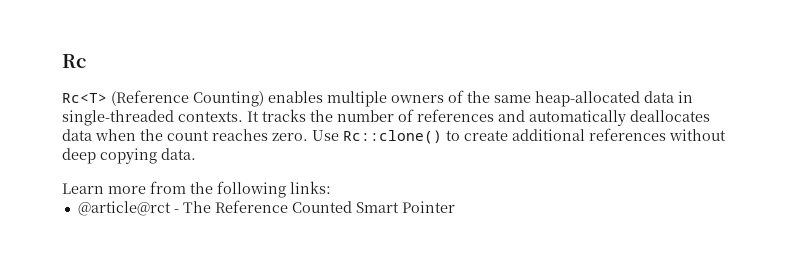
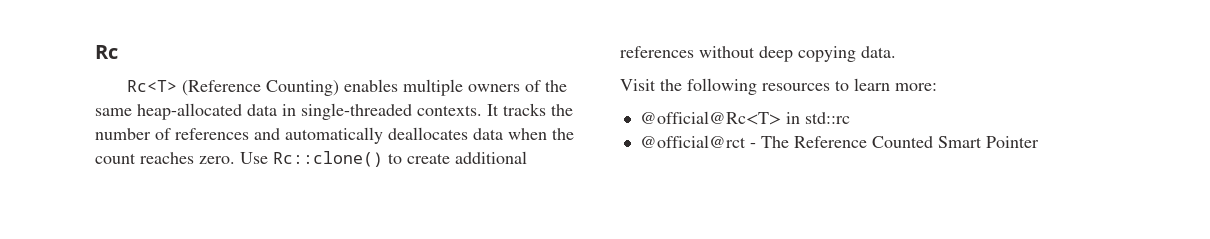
[62,181,331,198] [77,201,171,216] Learn more from the following links: // @article@rct -> [620,78,937,95] [639,111,850,125] [639,135,746,148] Visit the following resources to learn more: // @official@Rc<T> in std::rc // @official@rct

